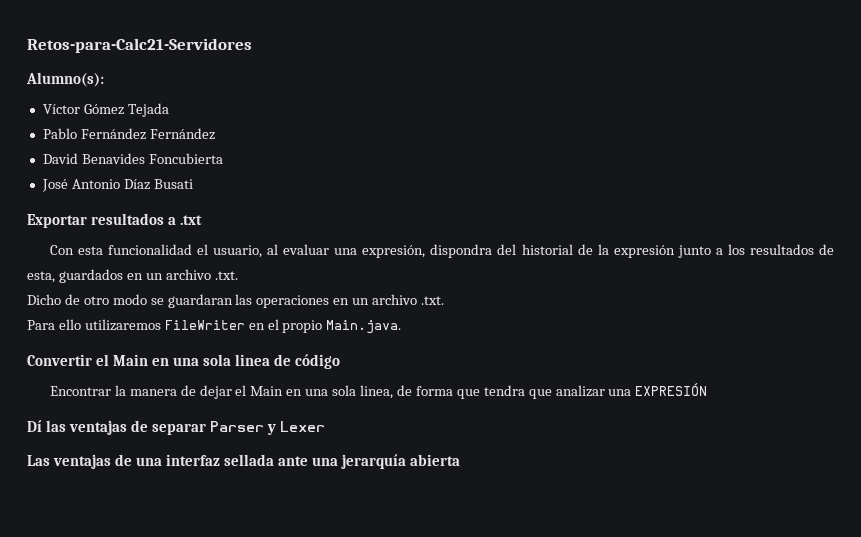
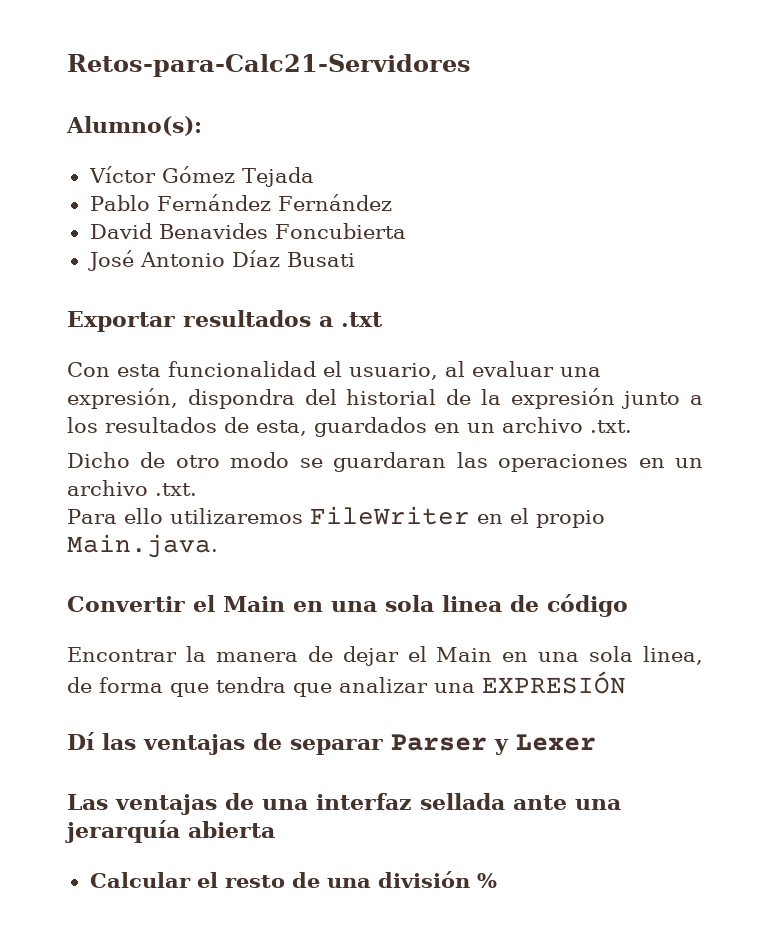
(461, 460) none -> [89,871,497,888] // Calcular el resto de una división %

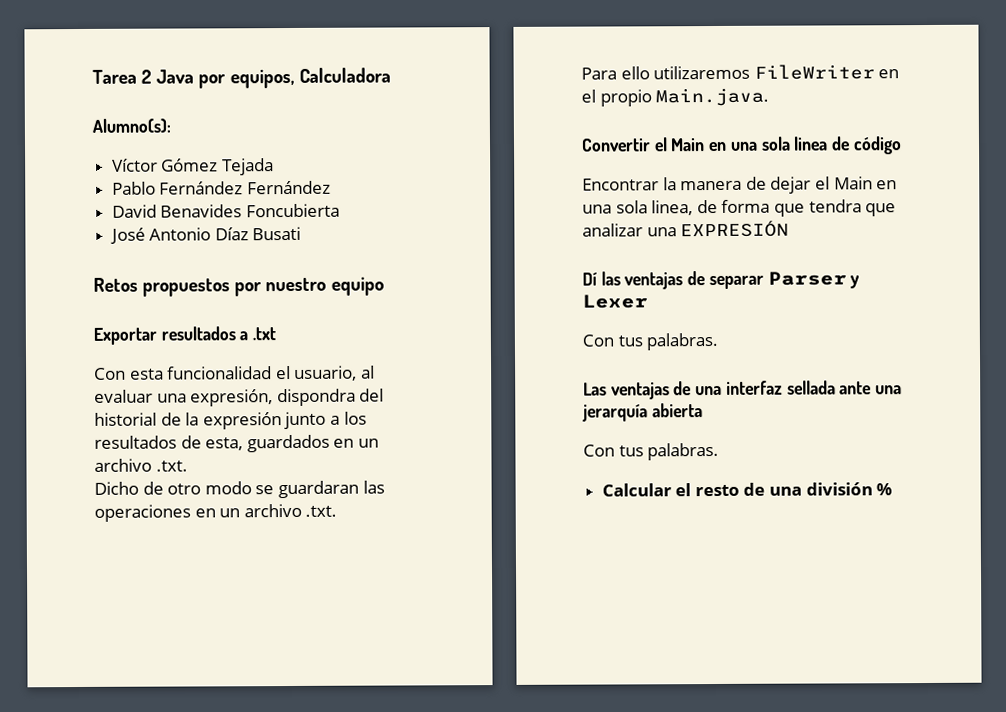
[67,54,471,77] Retos-para-Calc21-Servidores -> [92,67,391,89] Tarea 2 Java por equipos, Calculadora
(355, 259) none -> [93,276,384,297] // Retos propuestos por nuestro equipo
(596, 742) none -> [582,332,719,351] // Con tus palabras.
(275, 829) none -> [583,442,720,461] // Con tus palabras.

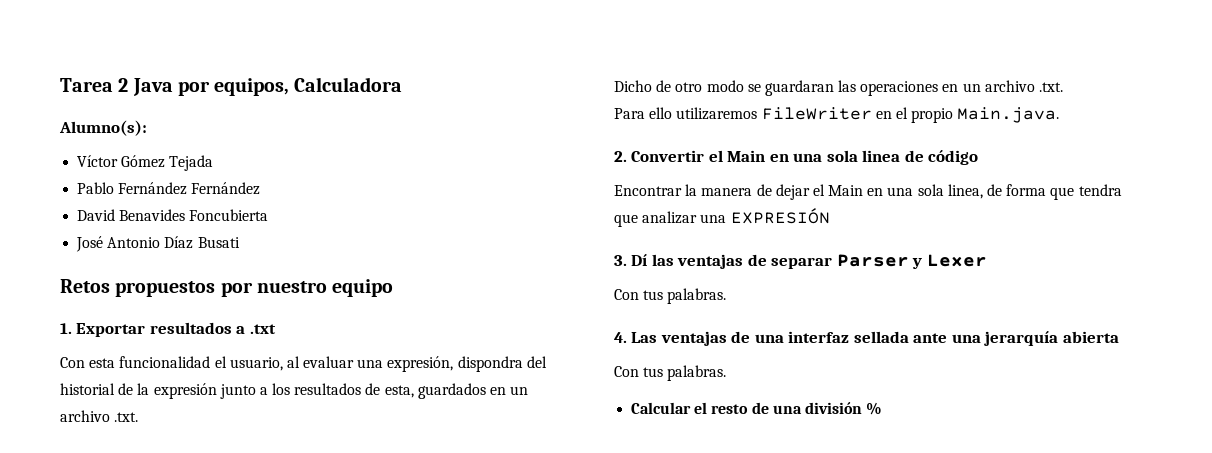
(384, 286) none -> [60,323,72,334] 1.
(770, 97) none -> [614,151,627,162] 2.
(790, 229) none -> [614,255,627,266] 3.
(719, 341) none -> [614,332,627,343] 4.

